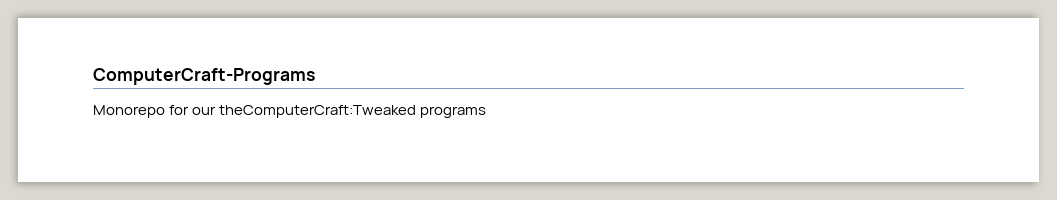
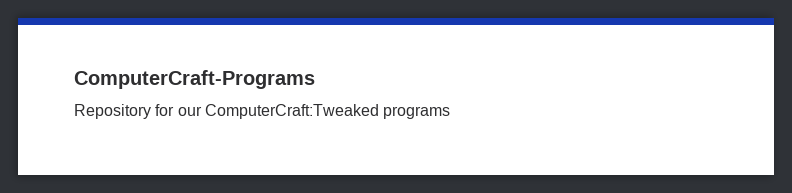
[93,105,165,118] Monorepo -> [74,104,151,119] Repository
[219,105,417,118] theComputerCraft:Tweaked -> [204,104,379,119] ComputerCraft:Tweaked

